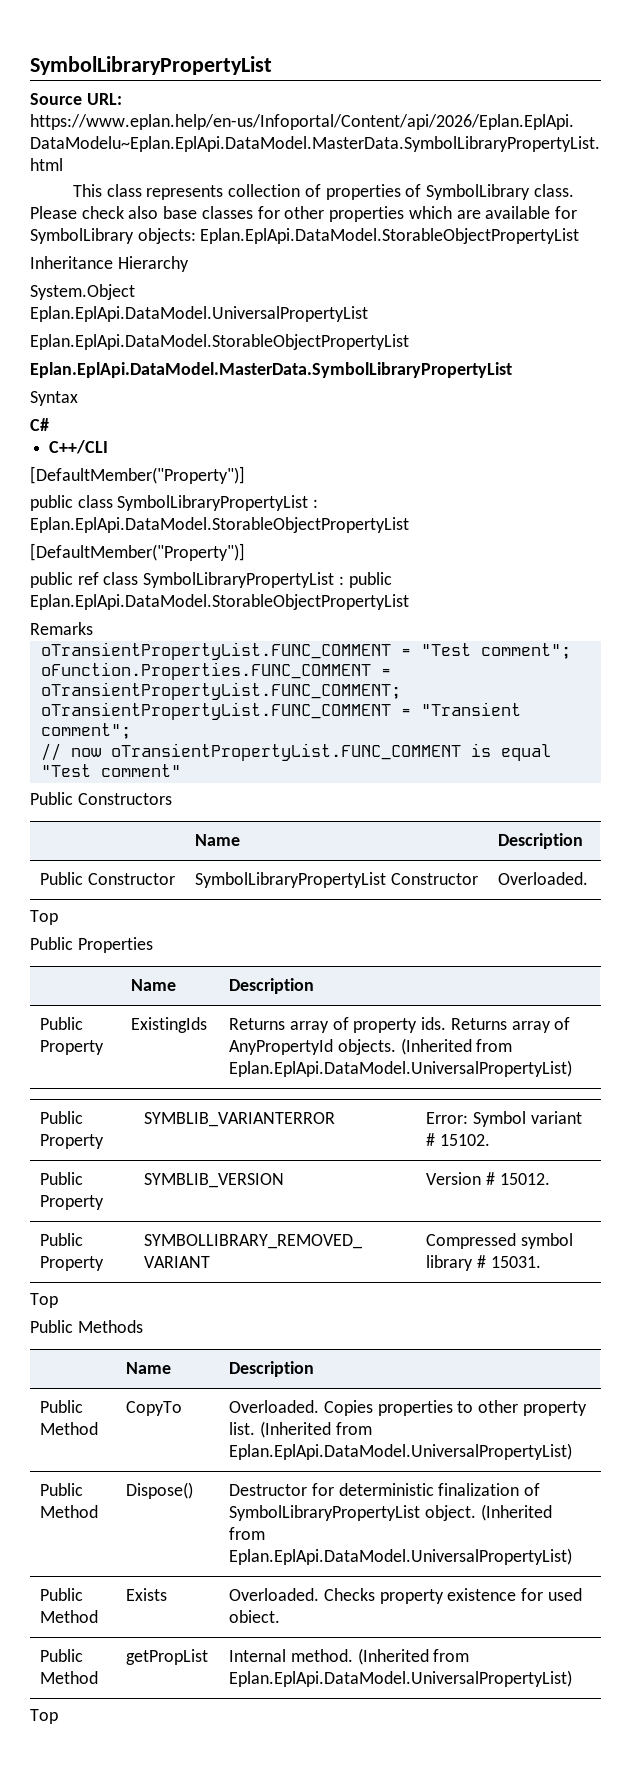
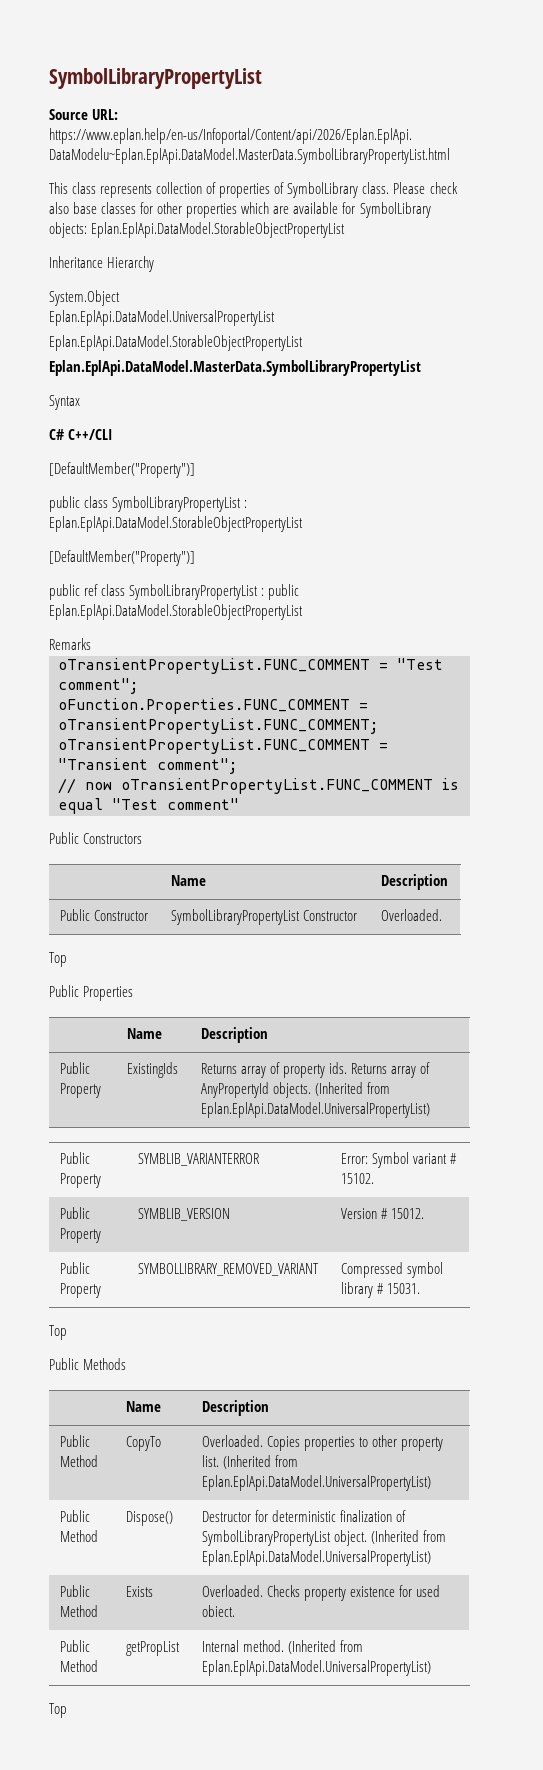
(49, 424) // -> (64, 434) none

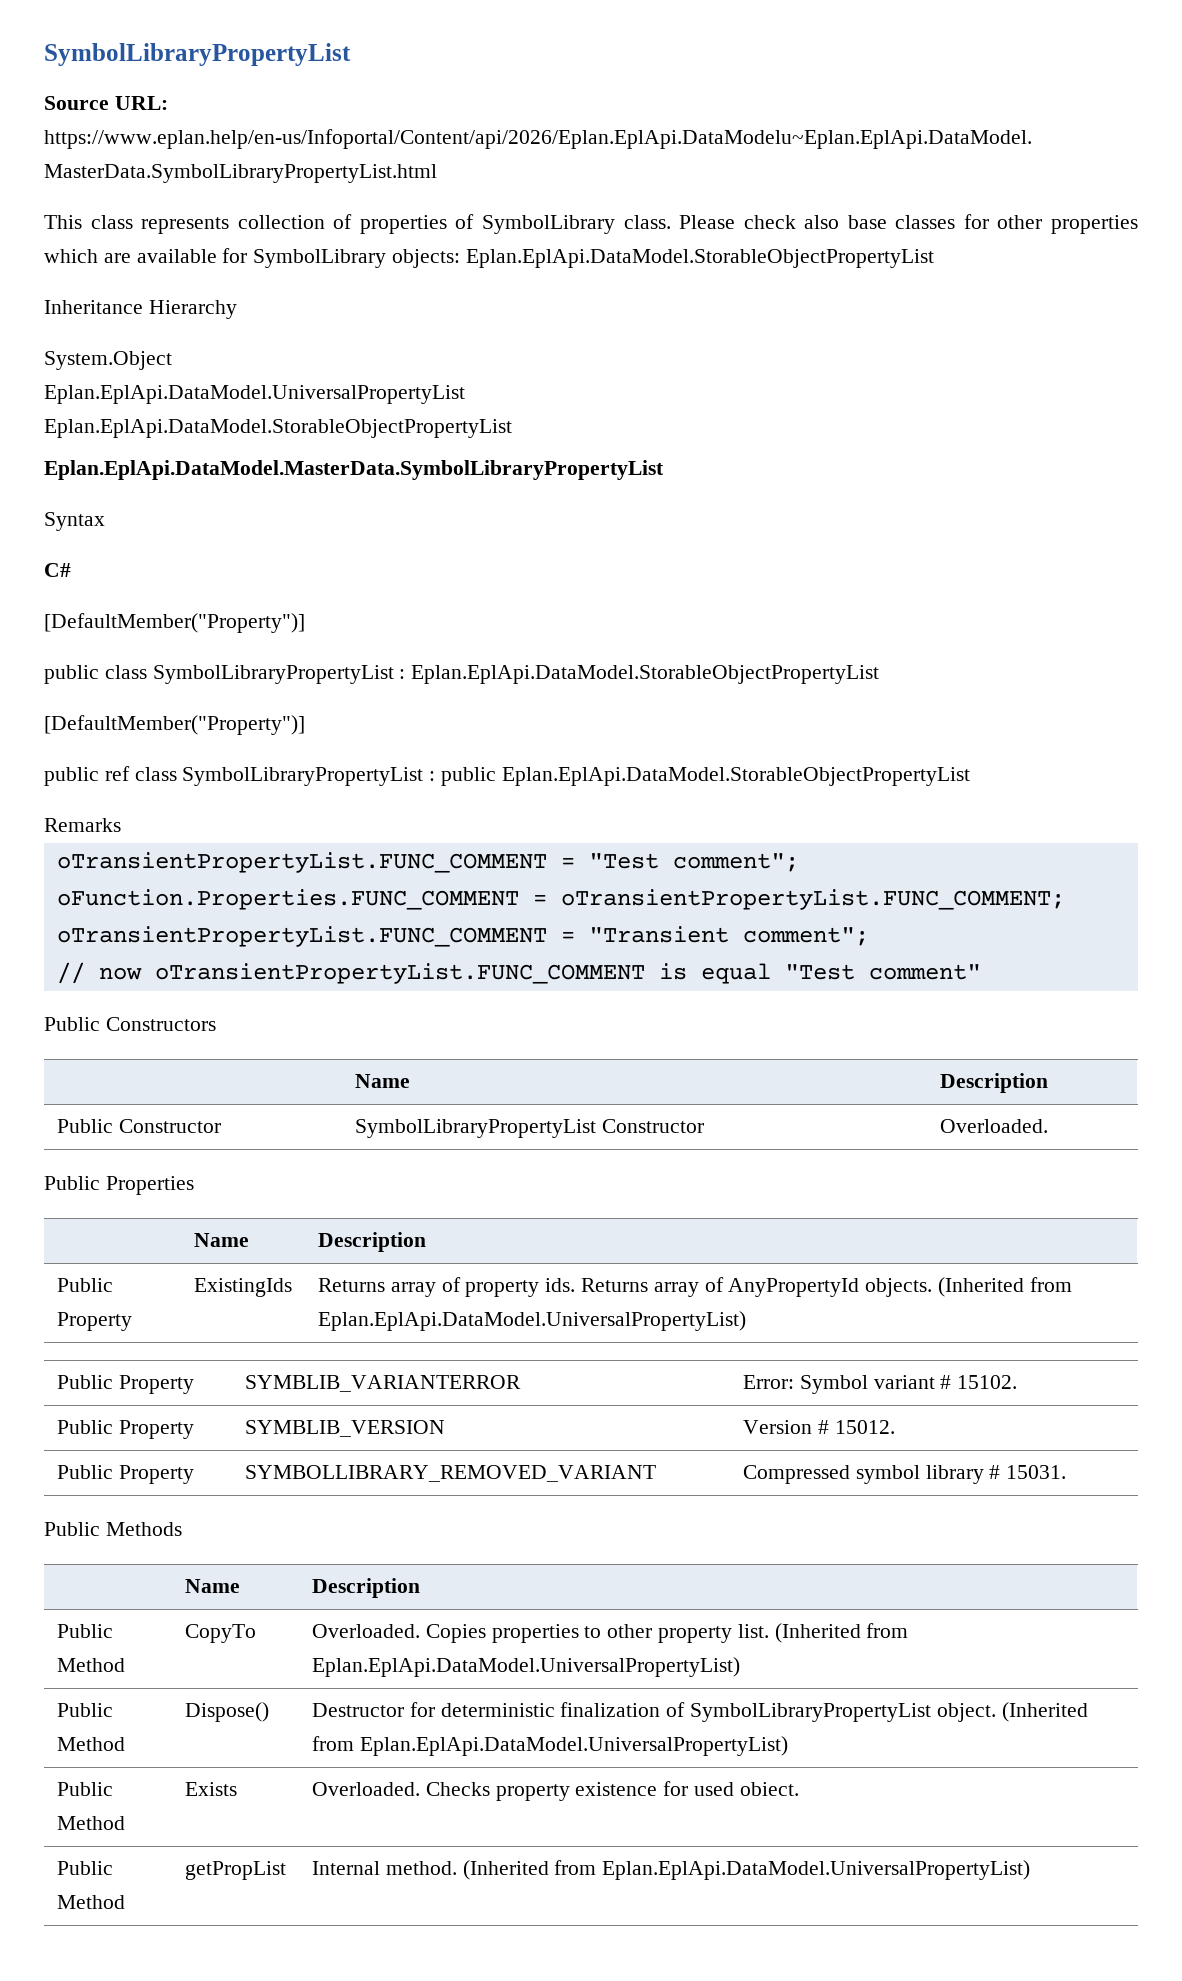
[68,429,114,440] C++/CLI -> (71, 570) none
[49,952,67,967] // Top -> (1048, 1126) none
[49,1325,67,1340] // Top -> (1067, 1472) none
[49,1703,67,1718] // Top -> (1031, 1870) none

